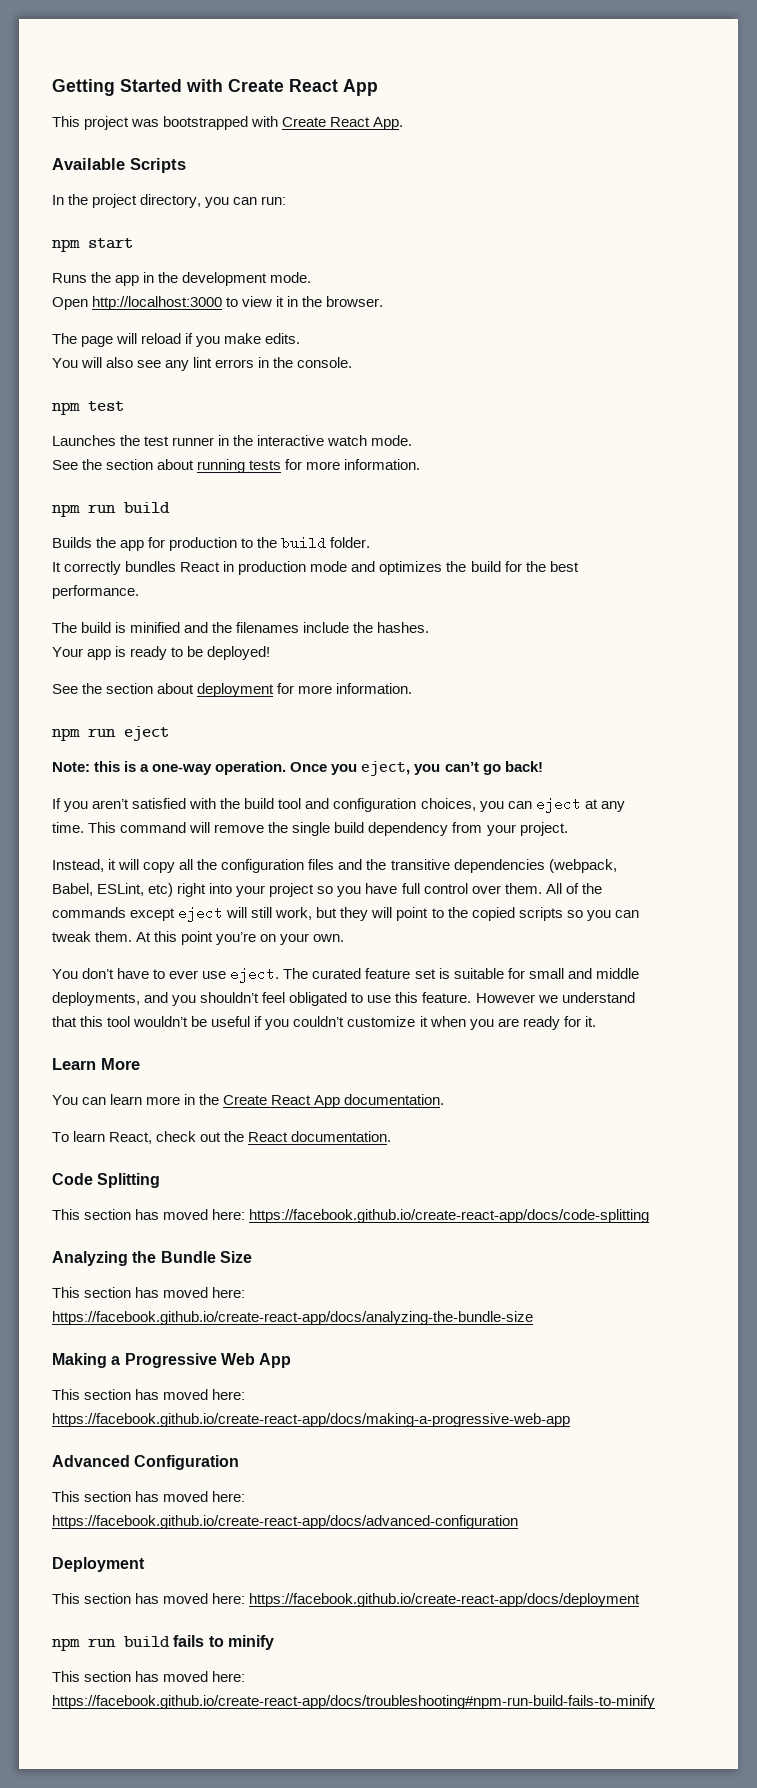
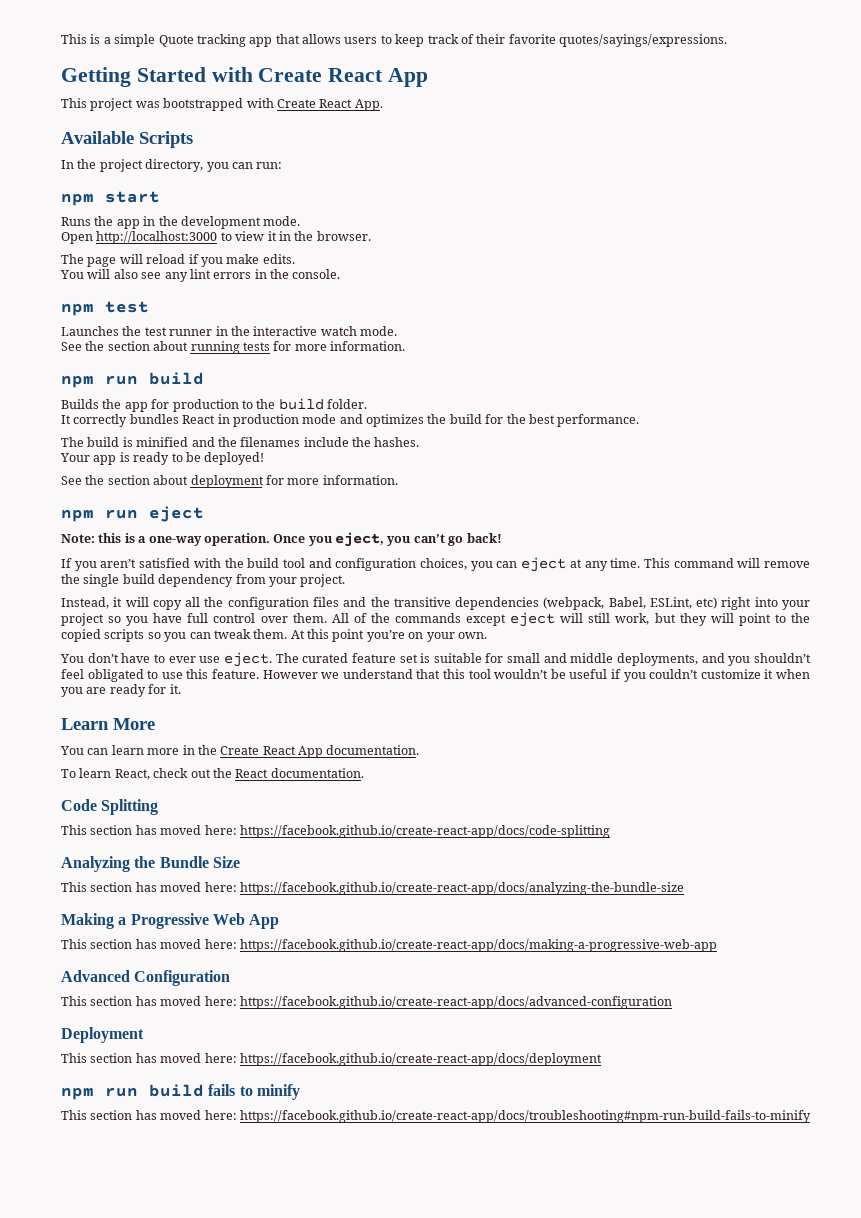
(52, 87) none -> [61,34,727,47] This is a simple Quote tracking app that allows users to keep track of their favorite quotes/sayings/expressions. //

